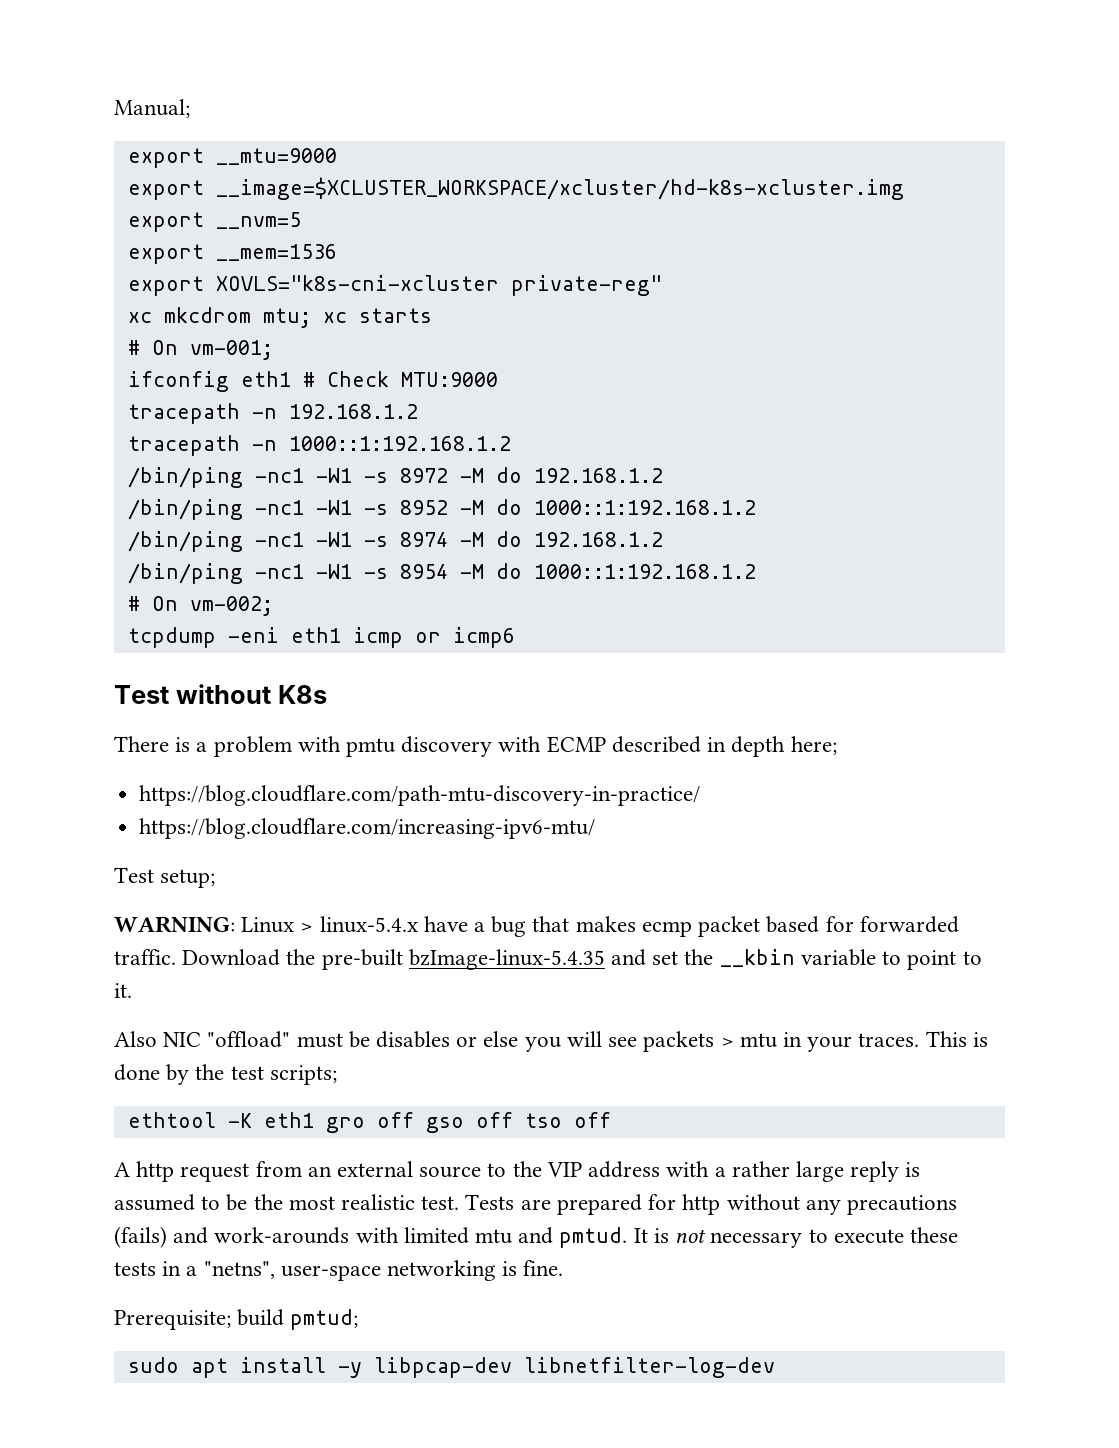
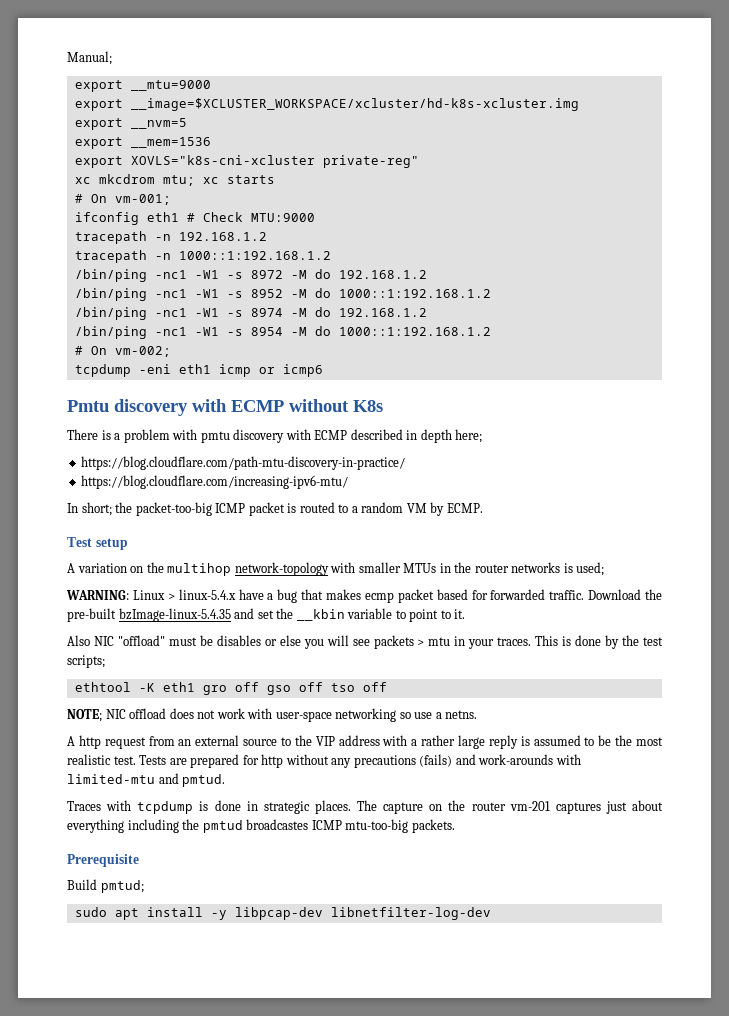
[114,685,169,704] Test -> [67,399,284,416] Pmtu discovery with ECMP
[114,867,216,888] Test setup; -> [67,502,483,516] [67,537,128,550] [67,562,605,576] In short; the packet-too-big ICMP packet is routed to a random VM by ECMP. // Test setup // A variation on the multihop network-topology with smaller MTUs in the router networks is used;
(611, 1120) none -> [67,708,478,722] // NOTE; NIC offload does not work with user-space networking so use a netns.
[403,1227,513,1244] limited mtu -> [67,774,155,784] limited-mtu
[633,1227,958,1248] [114,1260,564,1281] [114,1309,285,1330] It is not necessary to execute these tests in a "netns", user-space networking is fine. // Prerequisite; build -> [67,800,663,814] [67,819,455,833] [67,854,139,867] [67,879,97,890] // Traces with tcpdump is done in strategic places. The capture on the router vm-201 captures just about everything including the pmtud broadcastes ICMP mtu-too-big packets. // Prerequisite // Build

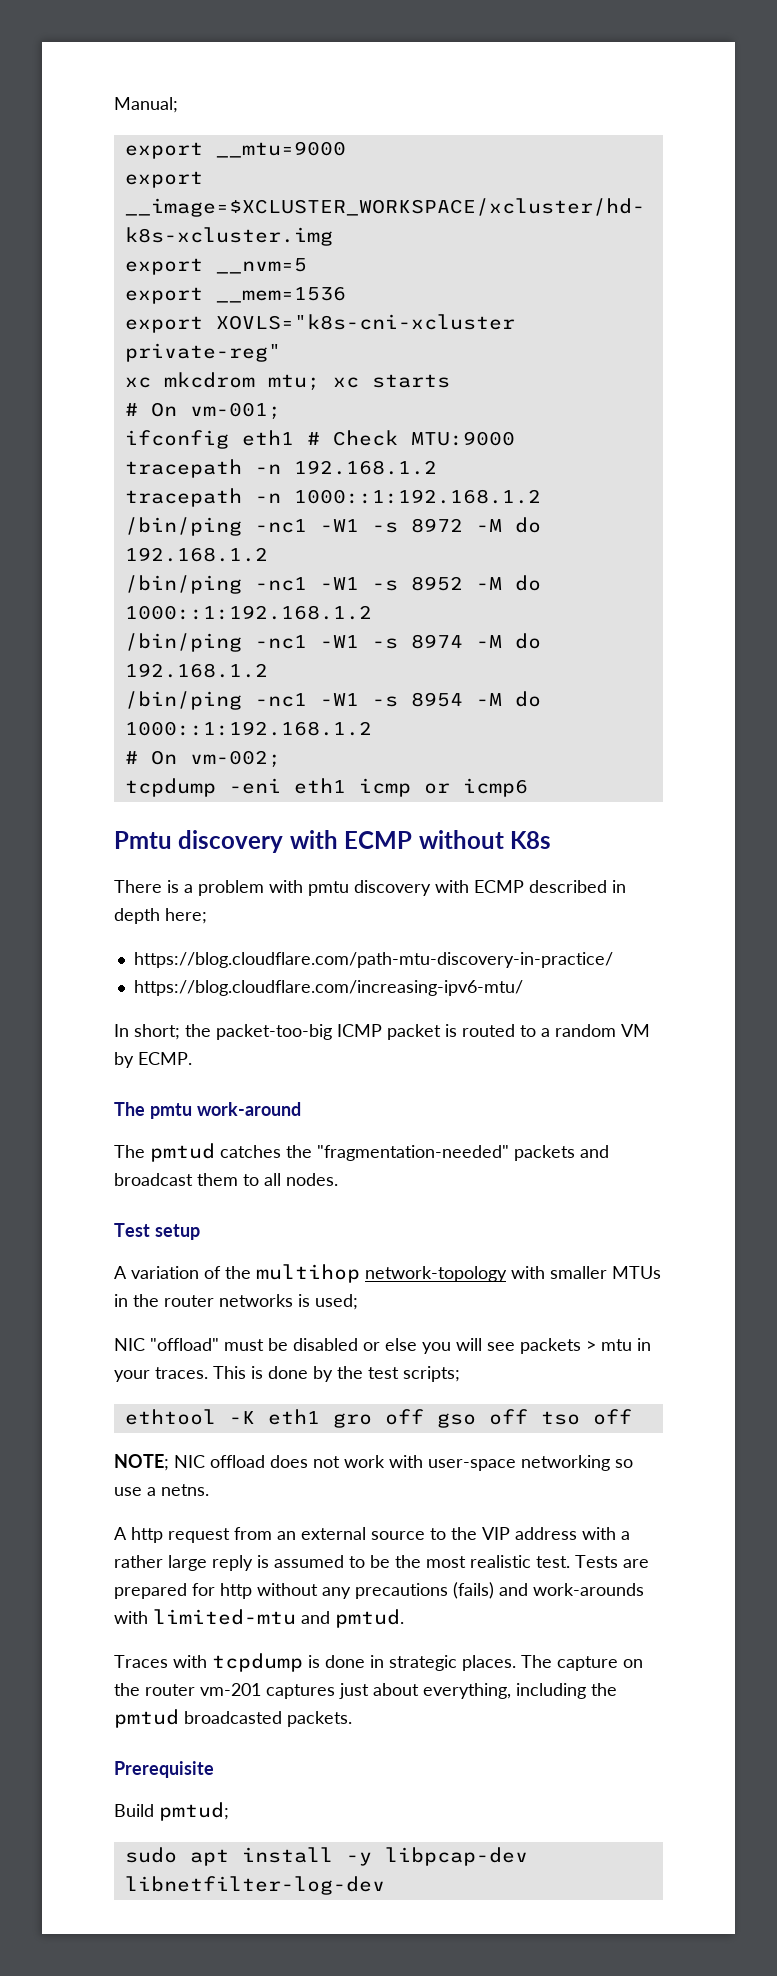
(483, 508) none -> [114,1102,301,1119] [114,1143,609,1162] [114,1173,338,1186] // The pmtu work-around // The pmtud catches the "fragmentation-needed" packets and broadcast them to all nodes.
[130,566,144,573] on -> [204,1266,221,1279] of
[66,589,662,603] [67,608,466,622] [67,635,90,646] WARNING: Linux > linux-5.4.x have a bug that makes ecmp packet based for forwarded traffic. Download the pre-built bzImage-linux-5.4.35 and set the __kbin variable to point to it. // Also -> (358, 1302) none
[216,635,261,646] disables -> [293,1338,358,1351] disabled
[67,819,124,833] everything -> [423,1683,511,1699] everything,
[246,819,409,833] broadcastes ICMP mtu-too-big -> [184,1711,282,1724] broadcasted

